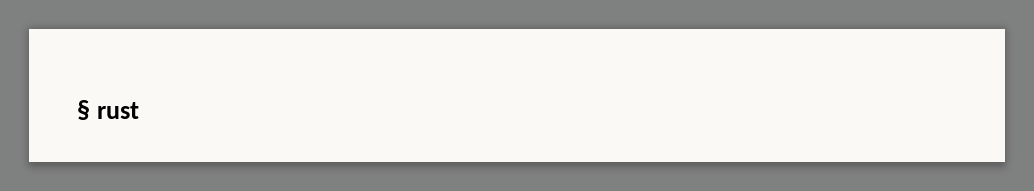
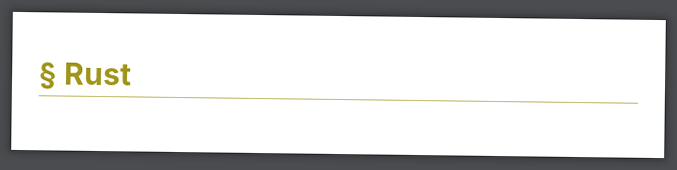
[97,102,140,119] rust -> [63,62,133,86] Rust

